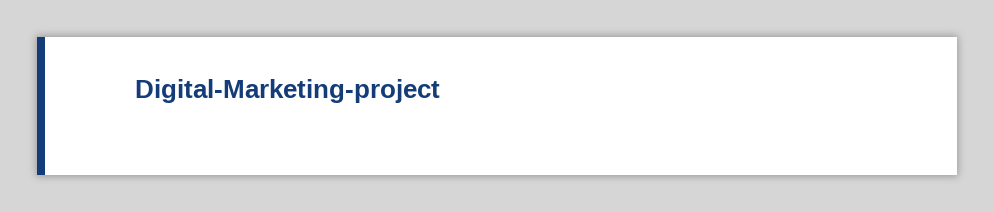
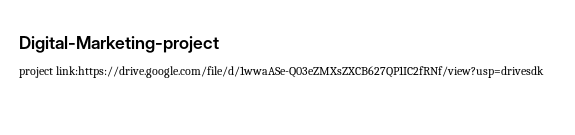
(440, 91) none -> [19,66,545,78] // project link:https://drive.google.com/file/d/1wwaASe-Q03eZMXsZXCB627QP1IC2fRNf/view?usp=drivesdk

